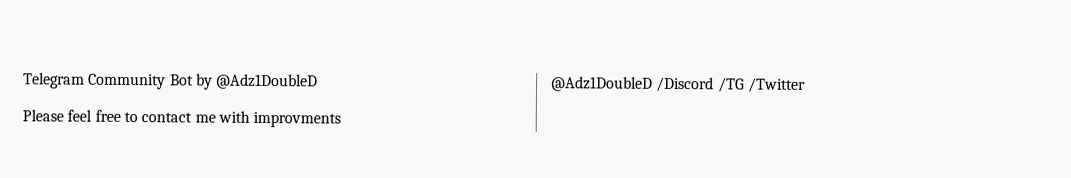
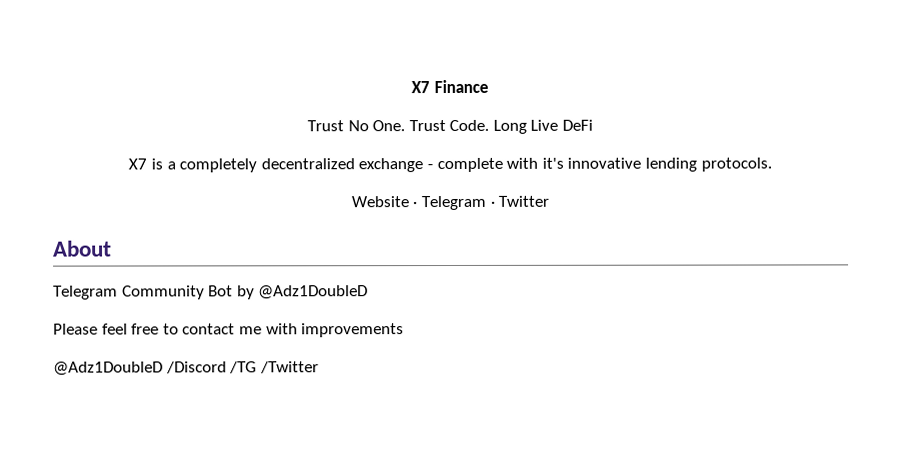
(22, 80) none -> [411,79,489,94] [306,119,594,134] [128,157,772,173] [350,195,550,211] [53,240,112,257] X7 Finance // Trust No One. Trust Code. Long Live DeFi // X7 is a completely decentralized exchange - complete with it's innovative lending protocols. // Website · Telegram · Twitter // About //
[253,111,342,128] improvments -> [301,323,405,338] improvements

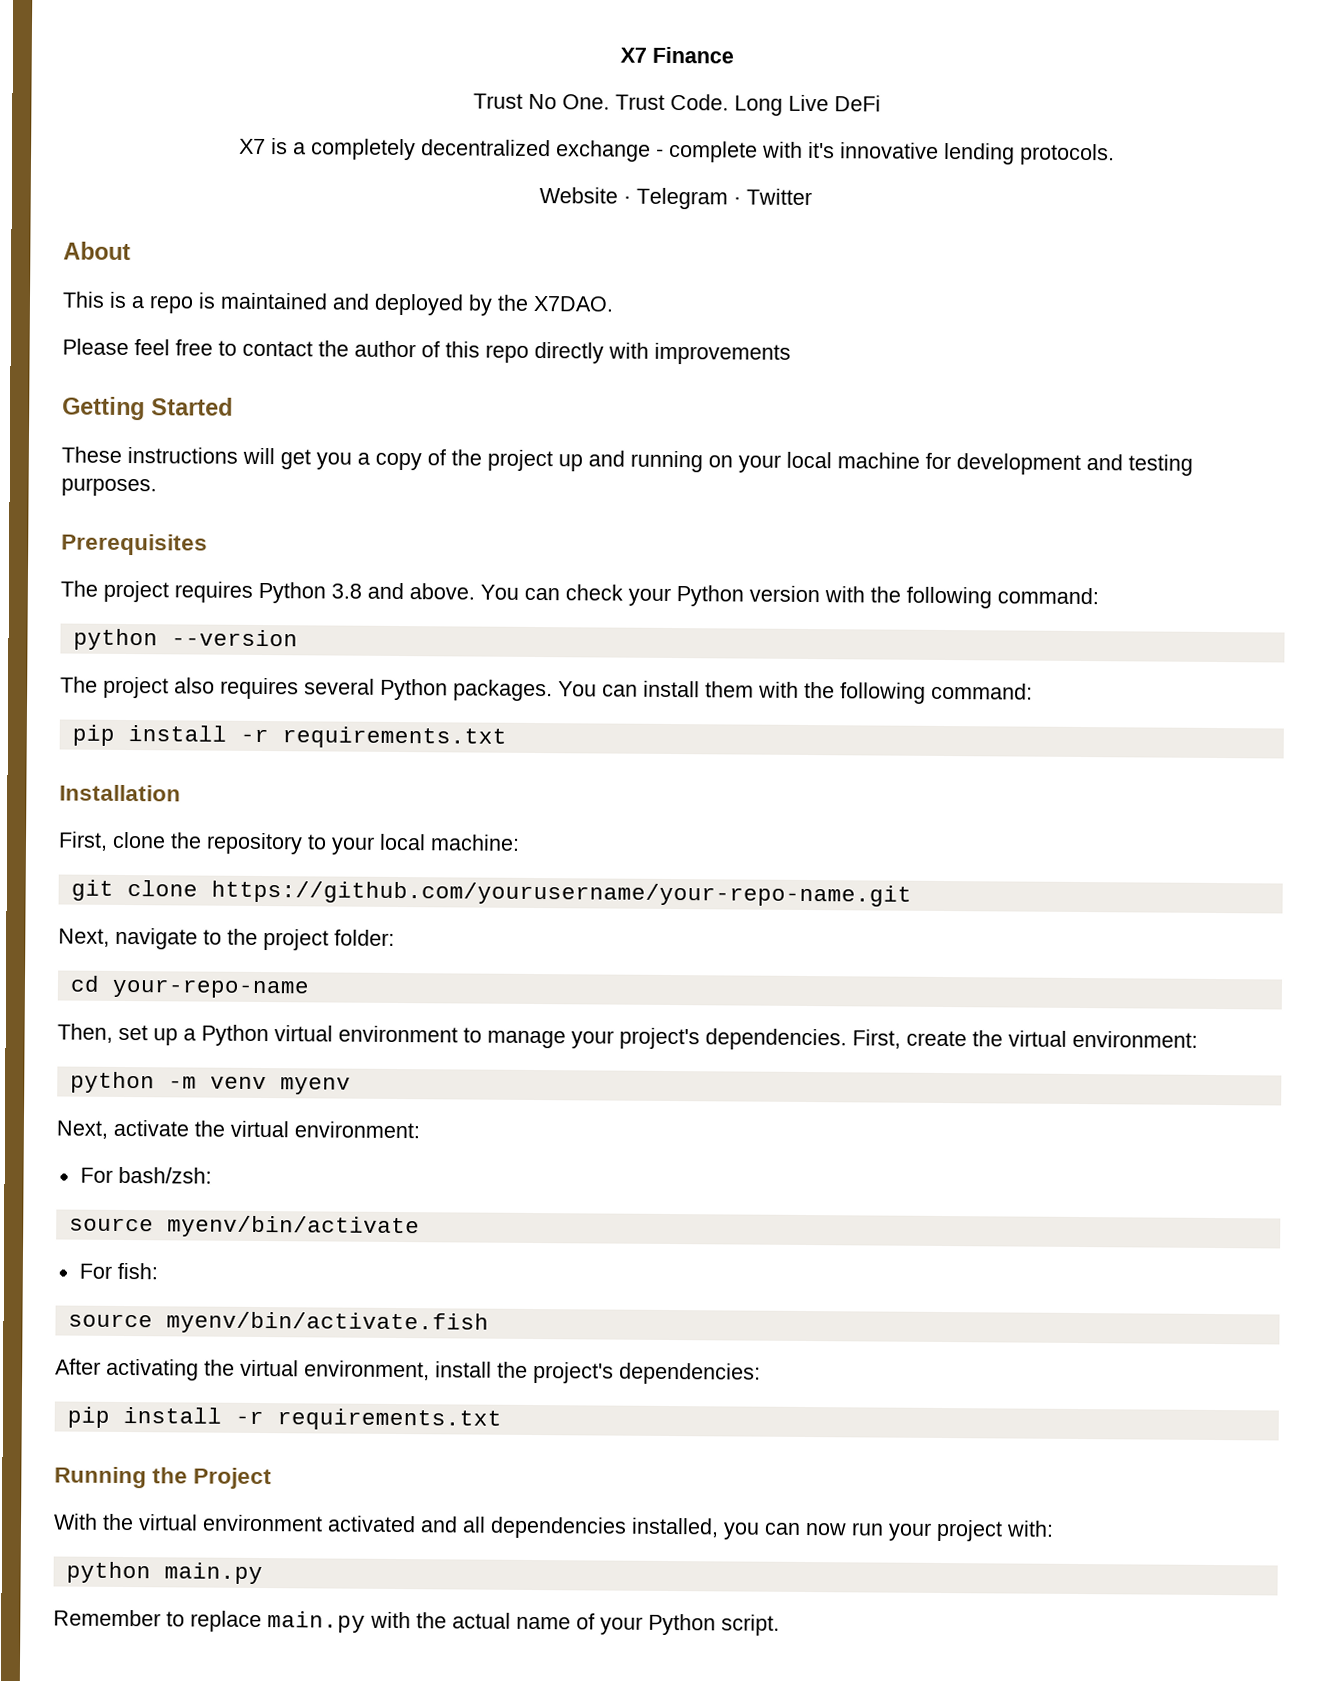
[53,285,369,300] Telegram Community Bot by @Adz1DoubleD -> [62,291,614,316] This is a repo is maintained and deployed by the X7DAO.
[238,323,405,338] [53,361,319,376] me with improvements // @Adz1DoubleD /Discord /TG /Twitter -> [318,340,791,365] [62,396,233,421] [61,446,1193,476] [61,477,157,497] [61,533,208,556] [60,580,1099,609] [72,628,298,651] [60,676,1033,704] [71,724,507,749] [59,784,181,802] [58,831,520,855] [70,879,912,907] [58,927,395,951] [69,975,310,999] [57,1023,1198,1051] [69,1071,351,1095] [56,1119,420,1139] [79,1166,212,1184] [68,1215,420,1239] [78,1262,158,1280] [67,1311,489,1335] [55,1358,761,1385] [66,1406,502,1431] [54,1466,273,1490] [53,1513,1054,1542] [65,1561,263,1585] [53,1609,780,1636] the author of this repo directly with improvements // Getting Started // These instructions will get you a copy of the project up and running on your local machine for development and testing purposes. // Prerequisites // The project requires Python 3.8 and above. You can check your Python version with the following command: // python --version // The project also requires several Python packages. You can install them with the following command: // pip install -r requirements.txt // Installation // First, clone the repository to your local machine: // git clone https://github.com/yourusername/your-repo-name.git // Next, navigate to the project folder: // cd your-repo-name // Then, set up a Python virtual environment to manage your project's dependencies. First, create the virtual environment: // python -m venv myenv // Next, activate the virtual environment: // For bash/zsh: // source myenv/bin/activate // For fish: // source myenv/bin/activate.fish // After activating the virtual environment, install the project's dependencies: // pip install -r requirements.txt // Running the Project // With the virtual environment activated and all dependencies installed, you can now run your project with: // python main.py // Remember to replace main.py with the actual name of your Python script.

